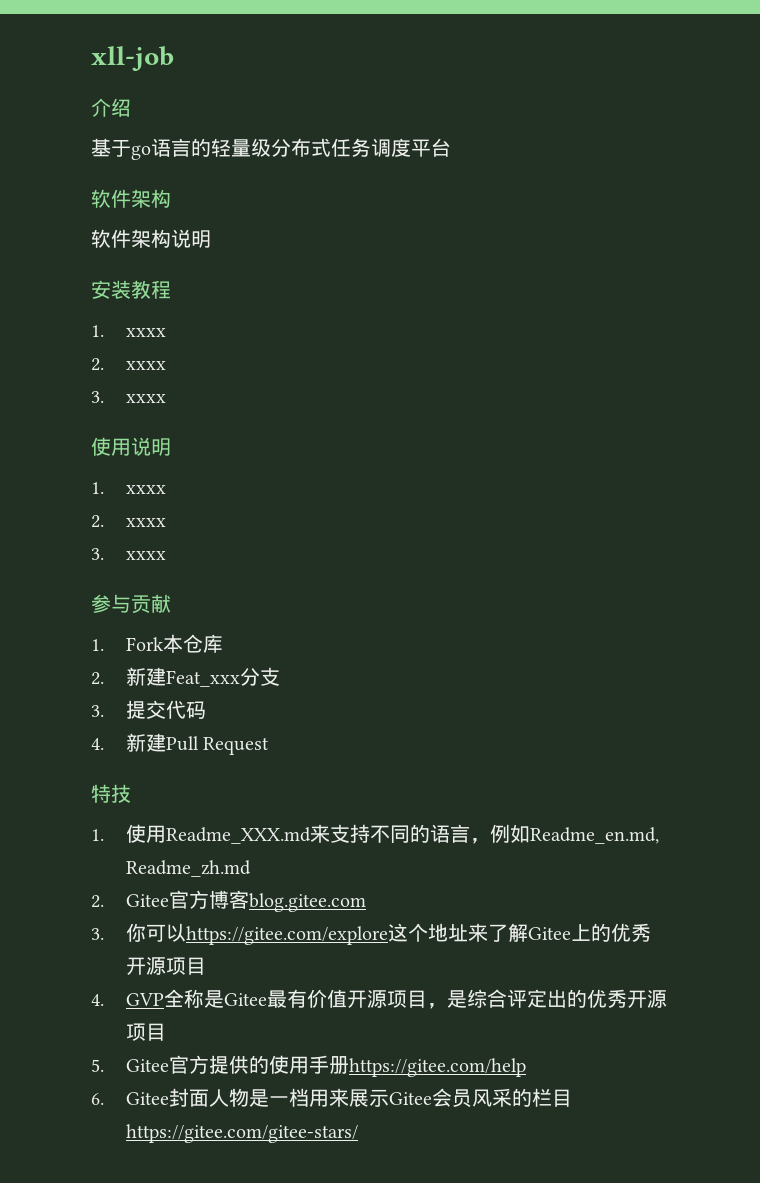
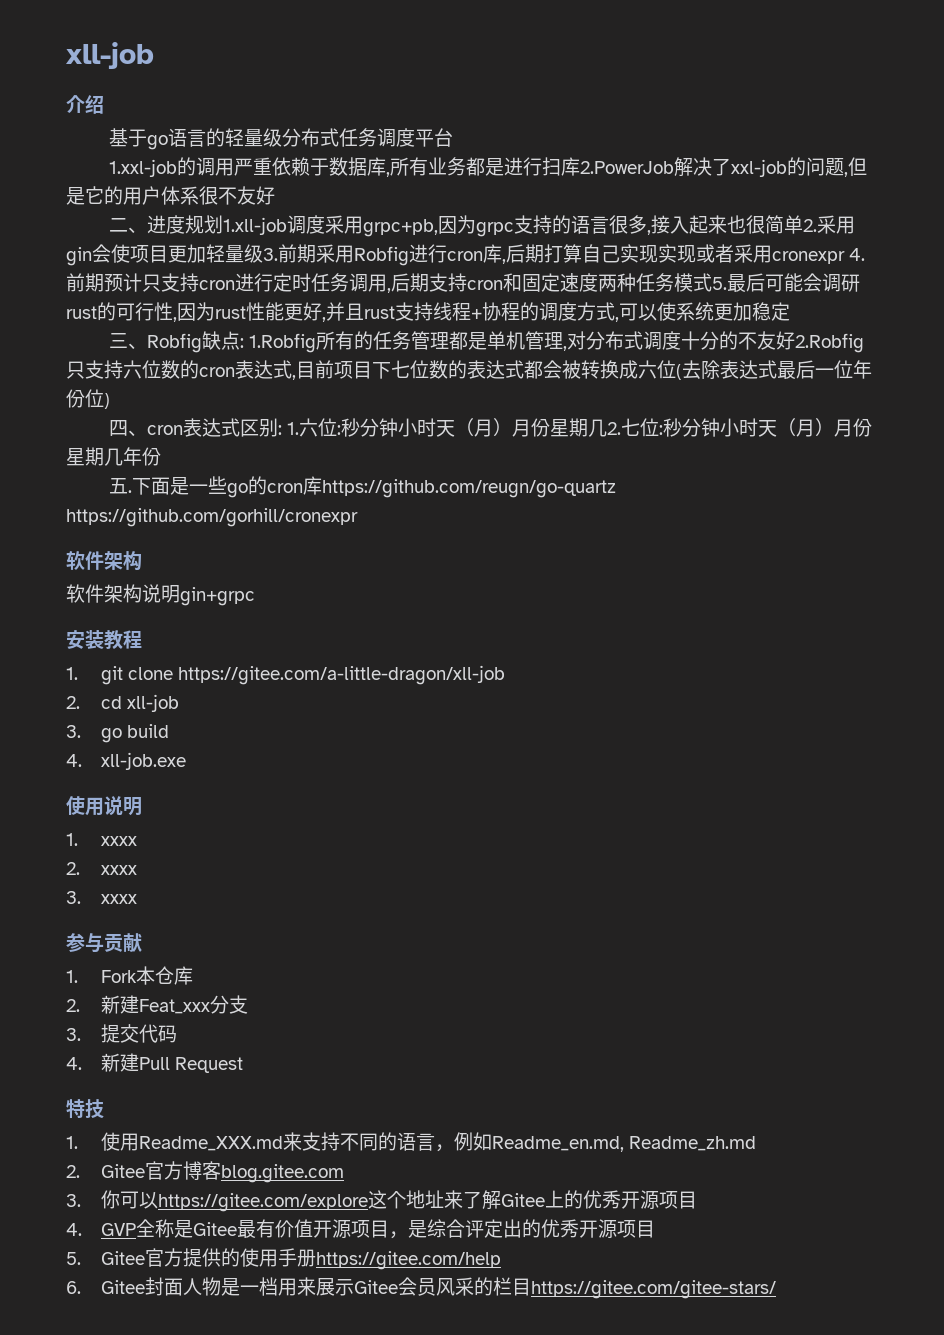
(451, 147) none -> [108,157,867,177] [66,186,275,205] [108,215,855,237] [66,244,866,266] [66,273,860,293] [66,302,790,322] [108,331,864,353] [66,360,872,380] [66,389,110,409] [108,418,872,437] [66,447,161,466] [108,476,616,498] [66,508,358,527] // 1.xxl-job的调用严重依赖于数据库,所有业务都是进行扫库2.PowerJob解决了xxl-job的问题,但是它的用户体系很不友好 // 二、进度规划1.xll-job调度采用grpc+pb,因为grpc支持的语言很多,接入起来也很简单2.采用gin会使项目更加轻量级3.前期采用Robfig进行cron库,后期打算自己实现实现或者采用cronexpr 4.前期预计只支持cron进行定时任务调用,后期支持cron和固定速度两种任务模式5.最后可能会调研rust的可行性,因为rust性能更好,并且rust支持线程+协程的调度方式,可以使系统更加稳定 // 三、Robfig缺点: 1.Robfig所有的任务管理都是单机管理,对分布式调度十分的不友好2.Robfig只支持六位数的cron表达式,目前项目下七位数的表达式都会被转换成六位(去除表达式最后一位年份位) // 四、cron表达式区别: 1.六位:秒分钟小时天（月）月份星期几2.七位:秒分钟小时天（月）月份星期几年份 // 五.下面是一些go的cron库https://github.com/reugn/go-quartz https://github.com/gorhill/cronexpr
(211, 239) none -> [180,587,255,606] gin+grpc
[125,328,166,337] [91,358,166,371] [91,391,166,403] xxxx // 2. xxxx // 3. xxxx -> [100,665,506,685] [66,694,180,712] [66,724,170,743] [66,752,186,770] git clone https://gitee.com/a-little-dragon/xll-job // 2. cd xll-job // 3. go build // 4. xll-job.exe

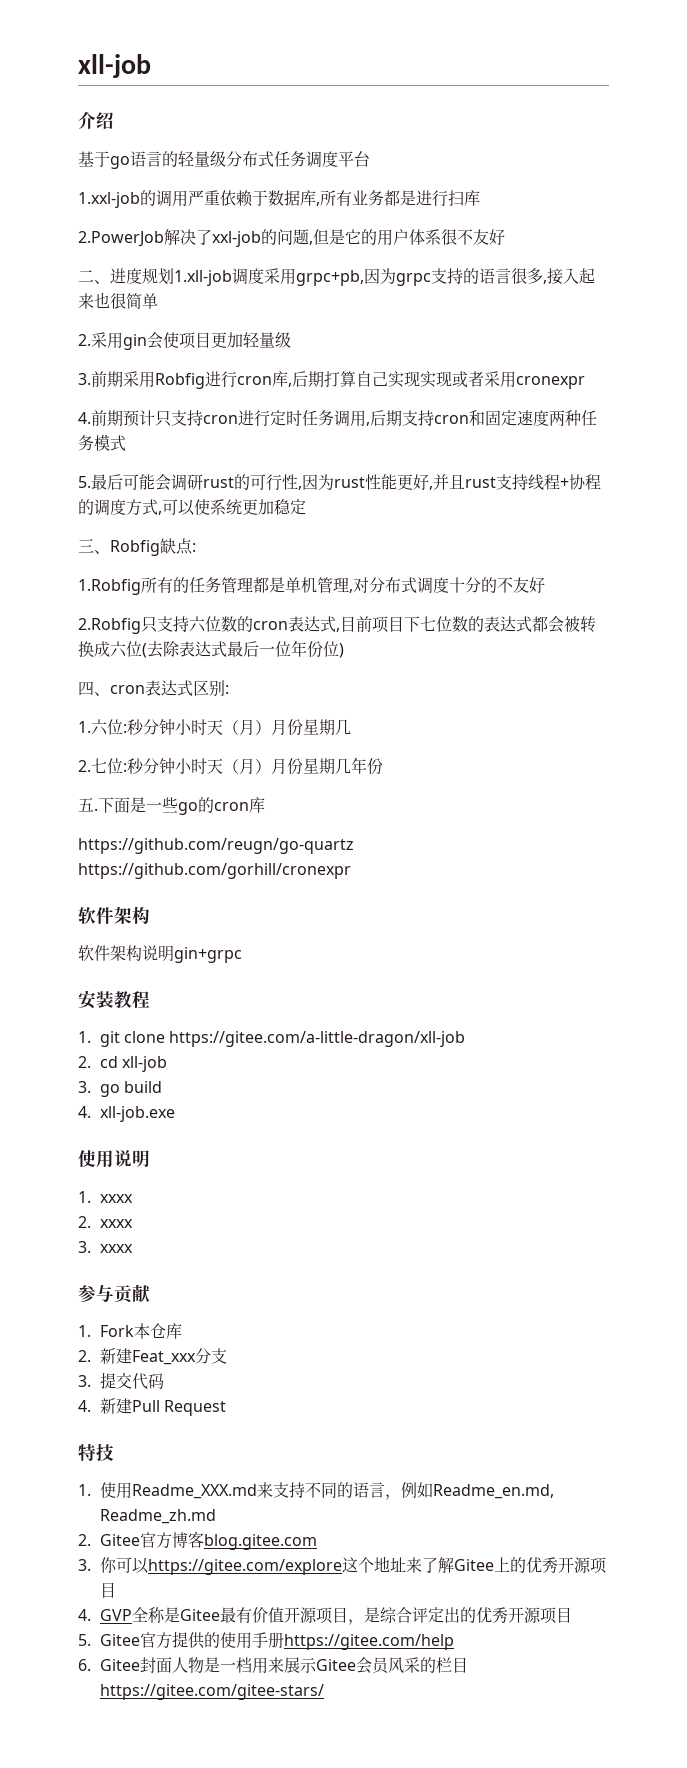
(580, 166) none -> (480, 198) //
(803, 224) none -> (158, 301) //
(263, 253) none -> (291, 340) //
(845, 257) none -> (585, 382) //
(712, 282) none -> (126, 443) //
(244, 343) none -> (196, 547) //
(795, 340) none -> (545, 585) //
(282, 430) none -> (229, 689) //
(607, 428) none -> (351, 727) //
(322, 485) none -> (265, 805) //

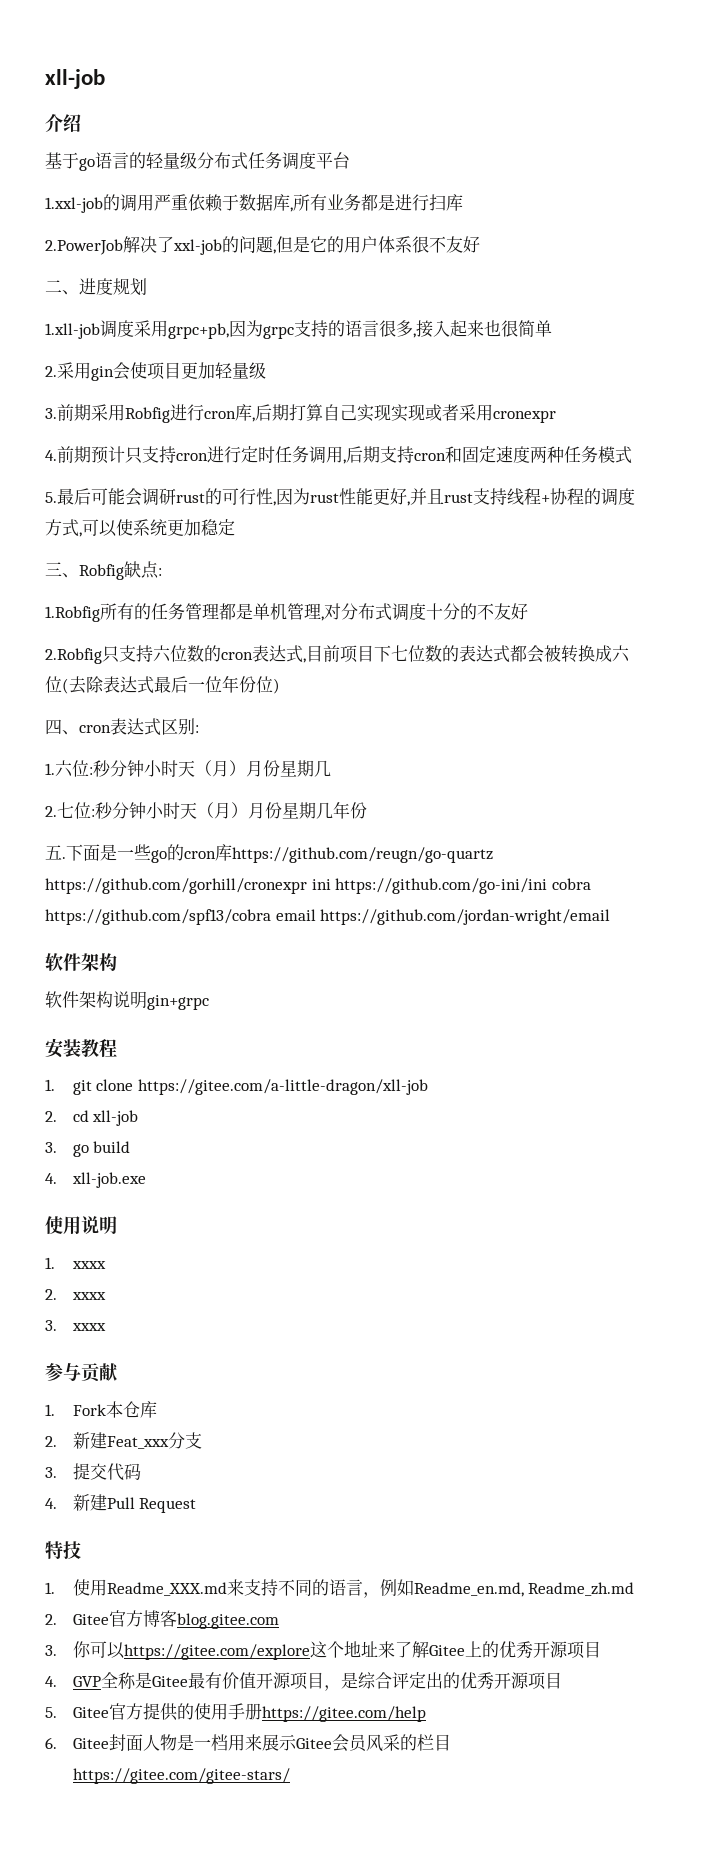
(174, 276) none -> (147, 287) //
(265, 805) // -> (232, 852) none
(351, 871) none -> [311,878,591,894] [45,909,611,925] ini https://github.com/go-ini/ini cobra https://github.com/spf13/cobra email https://github.com/jordan-wright/email

